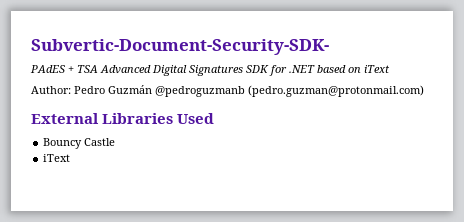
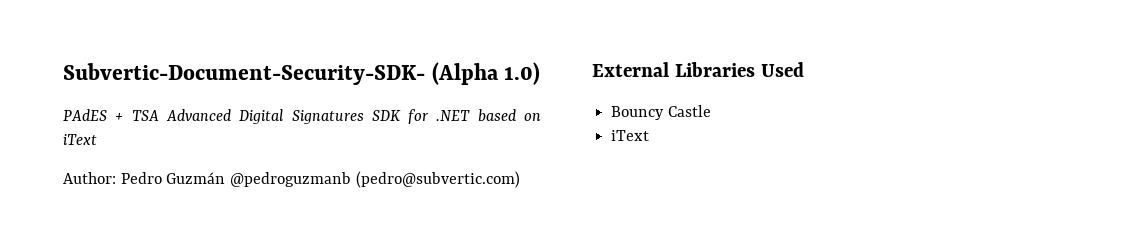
(329, 47) none -> [431,62,541,85] (Alpha 1.0)
[248,85,424,97] (pedro.guzman@protonmail.com) -> [355,171,520,188] (pedro@subvertic.com)

